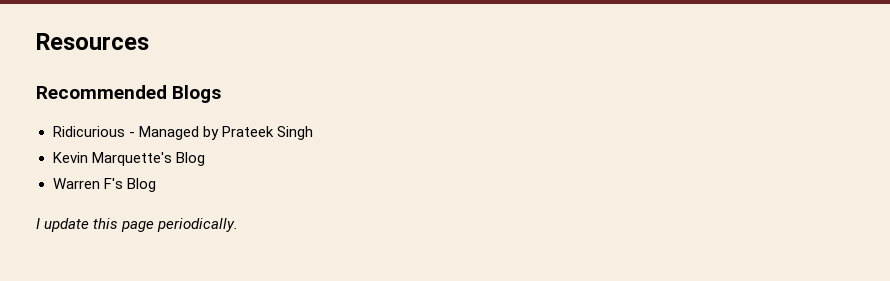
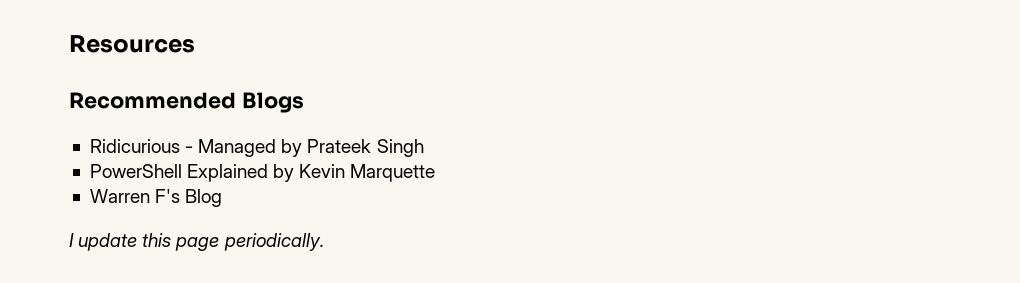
[52,152,205,166] Kevin Marquette's Blog -> [89,164,436,182] PowerShell Explained by Kevin Marquette

